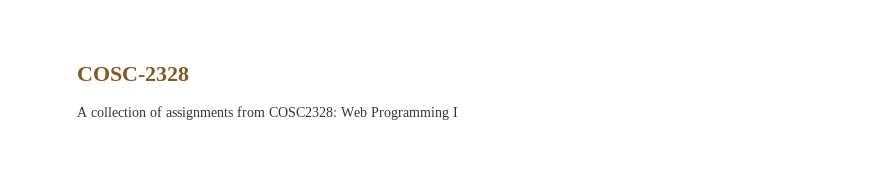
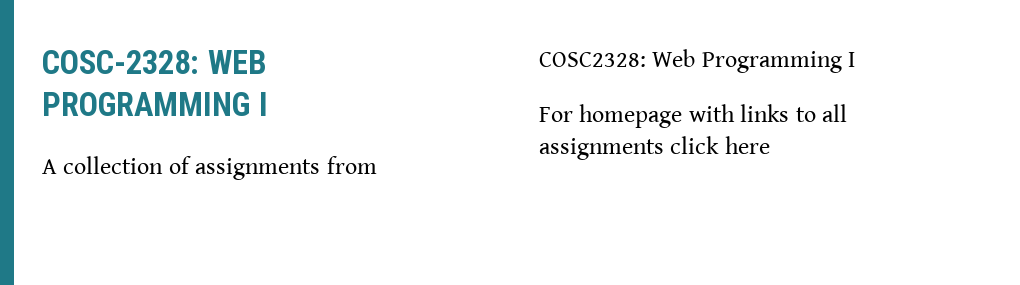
[77,67,189,81] COSC-2328 -> [42,50,267,74] [42,92,268,116] COSC-2328: WEB PROGRAMMING I
(458, 112) none -> [539,104,848,128] [539,136,770,160] // For homepage with links to all assignments click here

